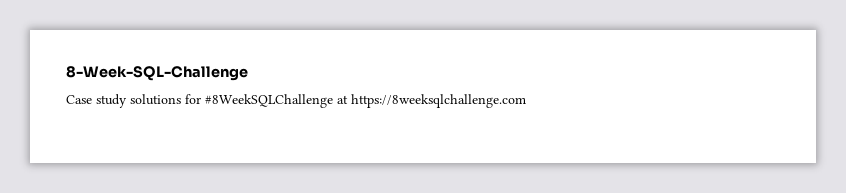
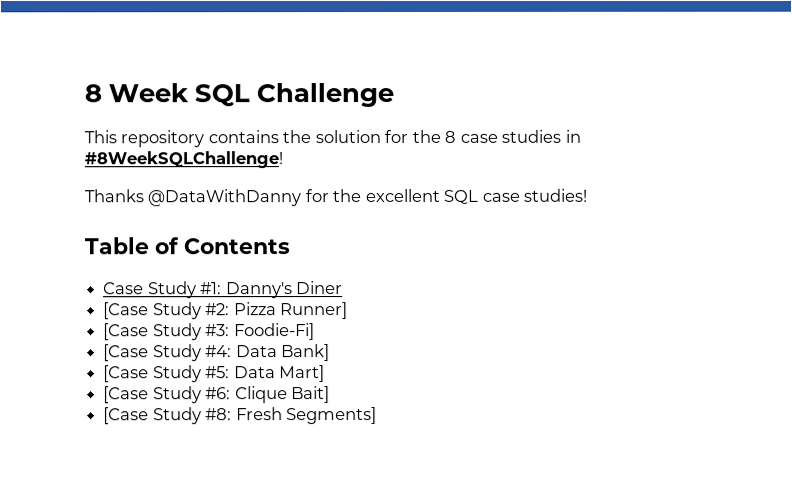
[66,66,248,81] [66,94,526,108] 8-Week-SQL-Challenge // Case study solutions for #8WeekSQLChallenge at https://8weeksqlchallenge.com -> [84,83,395,108] [84,129,581,148] [84,151,283,169] [84,188,588,207] [84,237,291,255] [103,281,343,299] [103,302,348,320] [103,323,315,341] [103,344,330,362] [103,365,325,383] [103,386,330,404] [103,407,377,425] 8 Week SQL Challenge // This repository contains the solution for the 8 case studies in #8WeekSQLChallenge! // Thanks @DataWithDanny for the excellent SQL case studies! // Table of Contents // Case Study #1: Danny's Diner // [Case Study #2: Pizza Runner] // [Case Study #3: Foodie-Fi] // [Case Study #4: Data Bank] // [Case Study #5: Data Mart] // [Case Study #6: Clique Bait] // [Case Study #8: Fresh Segments]

